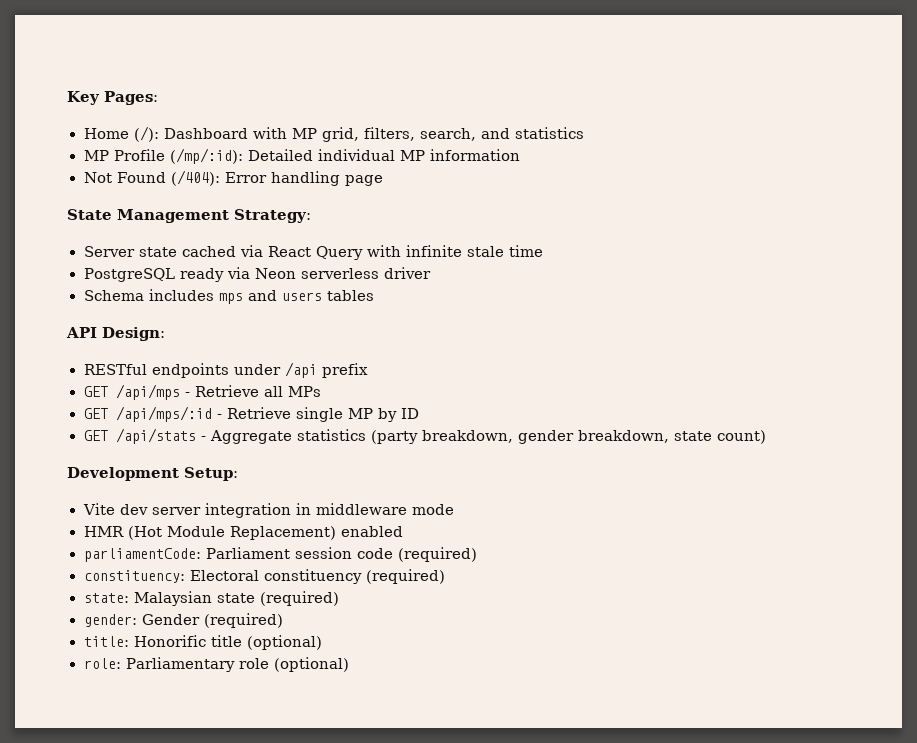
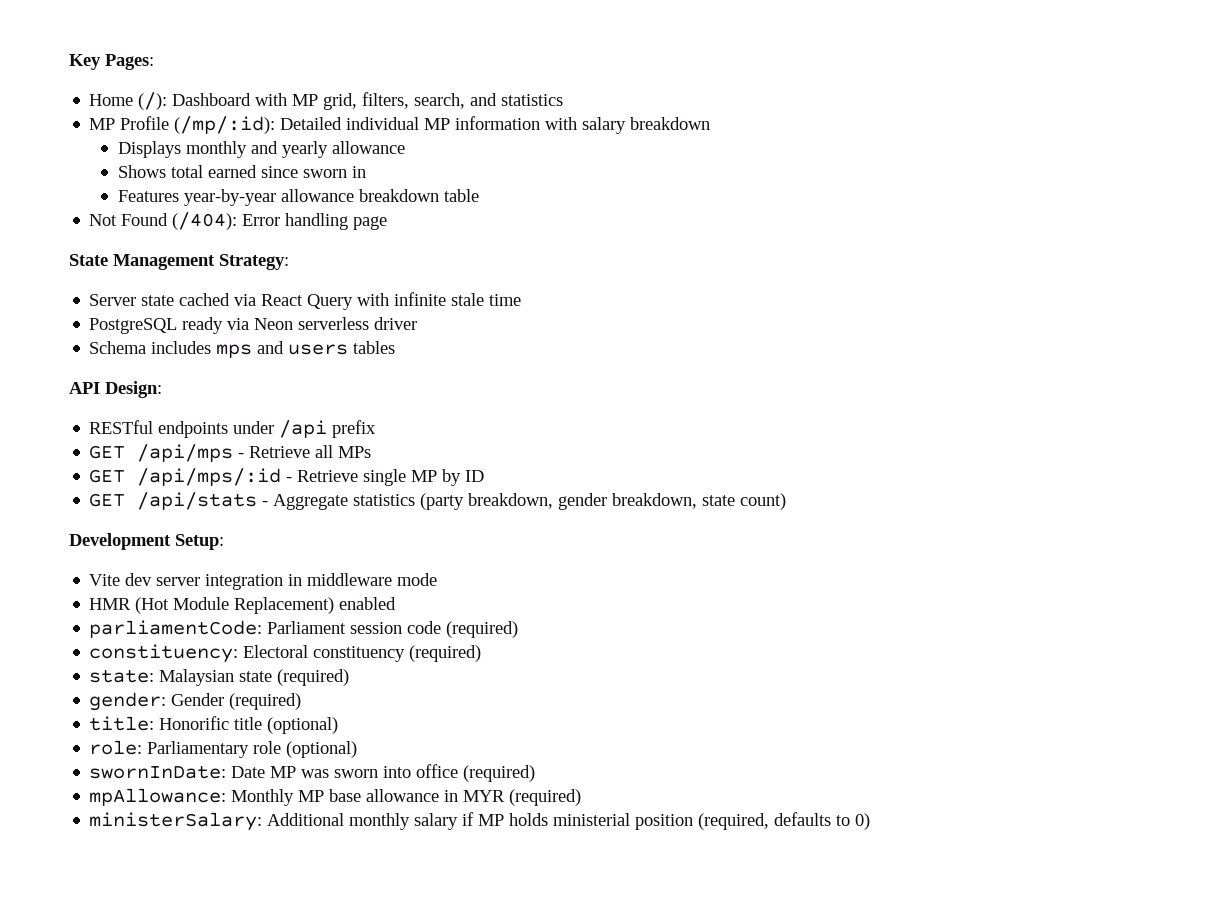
(520, 155) none -> [545,117,711,134] [117,141,405,158] [117,165,366,178] [117,189,479,206] with salary breakdown // Displays monthly and yearly allowance // Shows total earned since sworn in // Features year-by-year allowance breakdown table
(349, 664) none -> [89,764,536,782] [89,788,582,806] [89,812,871,831] // swornInDate: Date MP was sworn into office (required) // mpAllowance: Monthly MP base allowance in MYR (required) // ministerSalary: Additional monthly salary if MP holds ministerial position (required, defaults to 0)

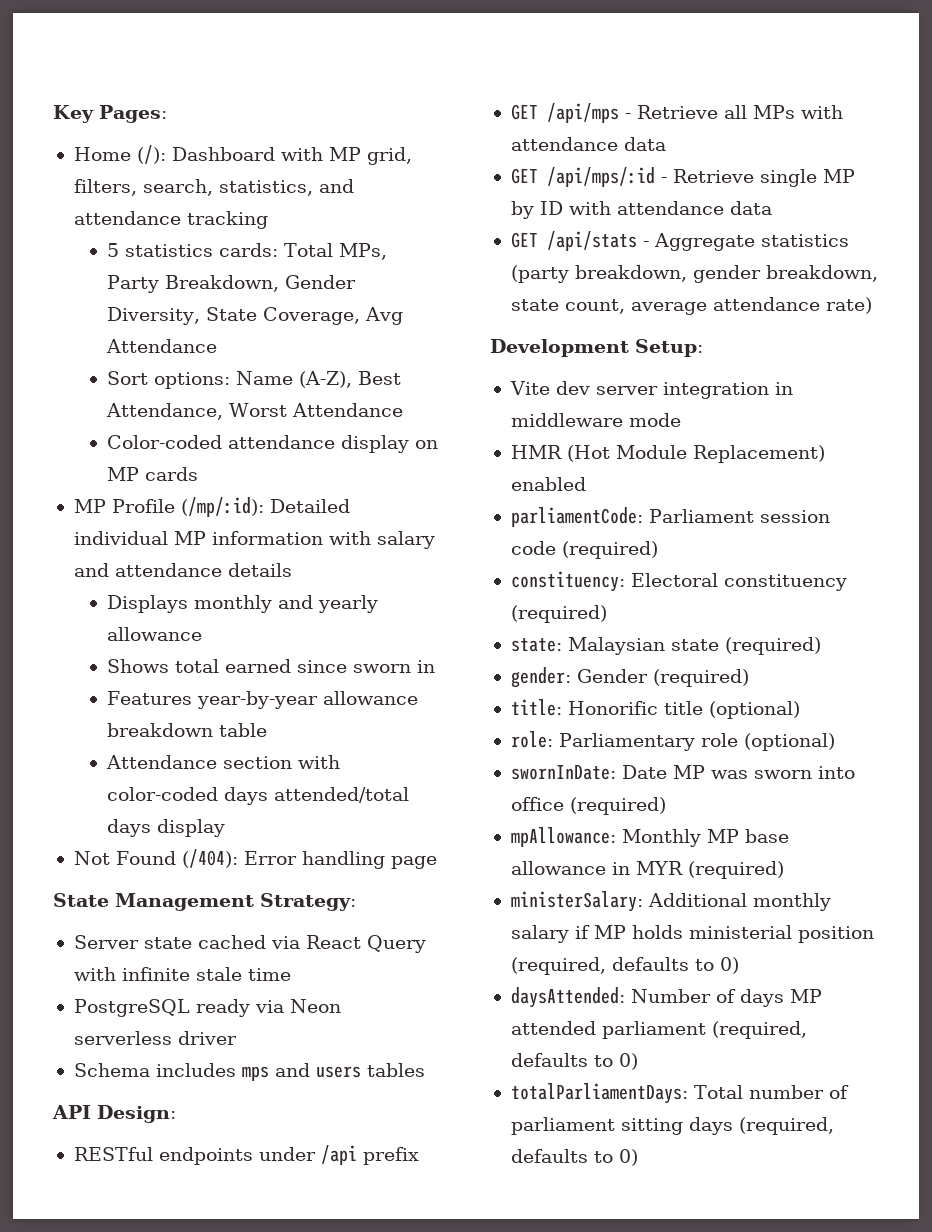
[470,93,564,106] and statistics -> [218,179,354,196] [73,211,268,229] [106,243,387,260] [106,275,356,293] [106,307,403,325] [105,339,217,353] [106,371,401,389] [105,403,403,420] [106,435,438,453] [106,467,198,481] statistics, and attendance tracking // 5 statistics cards: Total MPs, Party Breakdown, Gender Diversity, State Coverage, Avg Attendance // Sort options: Name (A-Z), Best Attendance, Worst Attendance // Color-coded attendance display on MP cards
[630,117,711,130] breakdown -> [73,563,292,577] and attendance details
(479, 195) none -> [105,755,340,769] [106,787,409,805] [106,819,225,837] // Attendance section with color-coded days attended/total days display
(372, 452) none -> [800,105,843,119] [510,137,666,151] with attendance data
(485, 476) none -> [568,201,772,215] with attendance data
[740,493,787,510] count) -> [564,297,872,315] count, average attendance rate)
(871, 821) none -> [510,987,822,1008] [510,1021,807,1039] [510,1053,638,1070] [510,1083,849,1104] [510,1117,834,1135] [510,1149,638,1166] // daysAttended: Number of days MP attended parliament (required, defaults to 0) // totalParliamentDays: Total number of parliament sitting days (required, defaults to 0)

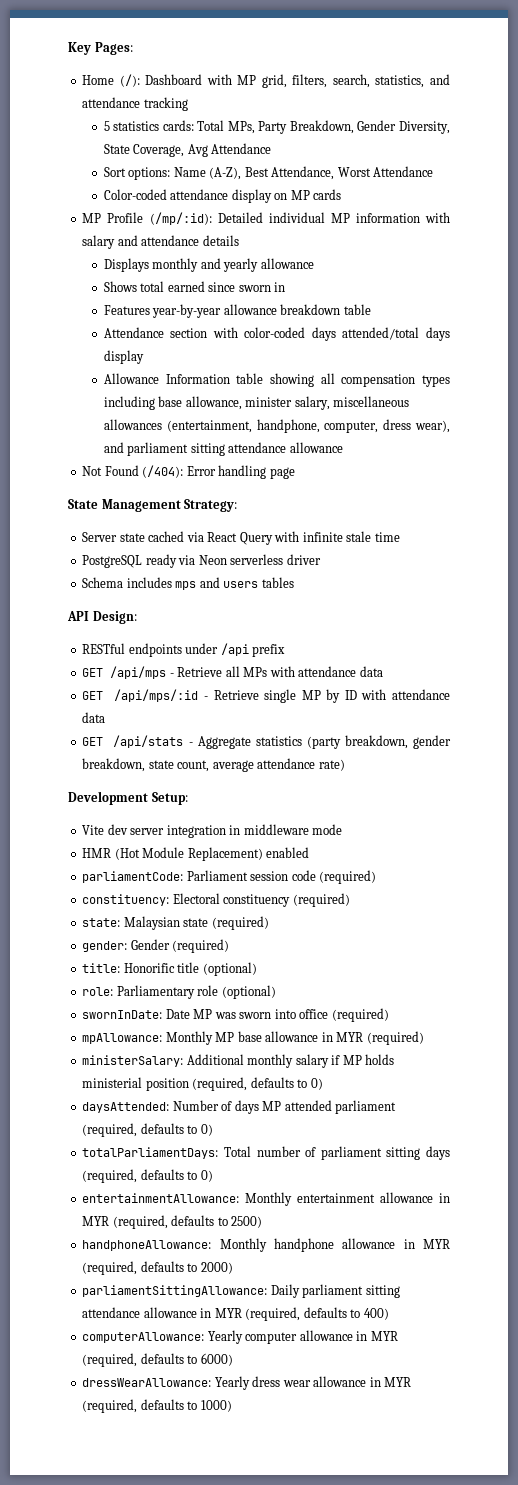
(225, 828) none -> [103,373,450,387] [103,396,410,410] [103,419,450,433] [103,442,343,456] // Allowance Information table showing all compensation types including base allowance, minister salary, miscellaneous allowances (entertainment, handphone, computer, dress wear), and parliament sitting attendance allowance
(638, 1157) none -> [82,1192,450,1206] [82,1215,263,1229] [82,1238,450,1252] [82,1261,233,1275] [82,1284,400,1298] [82,1307,389,1321] [82,1330,398,1344] [82,1353,233,1367] [82,1376,412,1390] [82,1399,232,1413] // entertainmentAllowance: Monthly entertainment allowance in MYR (required, defaults to 2500) // handphoneAllowance: Monthly handphone allowance in MYR (required, defaults to 2000) // parliamentSittingAllowance: Daily parliament sitting attendance allowance in MYR (required, defaults to 400) // computerAllowance: Yearly computer allowance in MYR (required, defaults to 6000) // dressWearAllowance: Yearly dress wear allowance in MYR (required, defaults to 1000)

